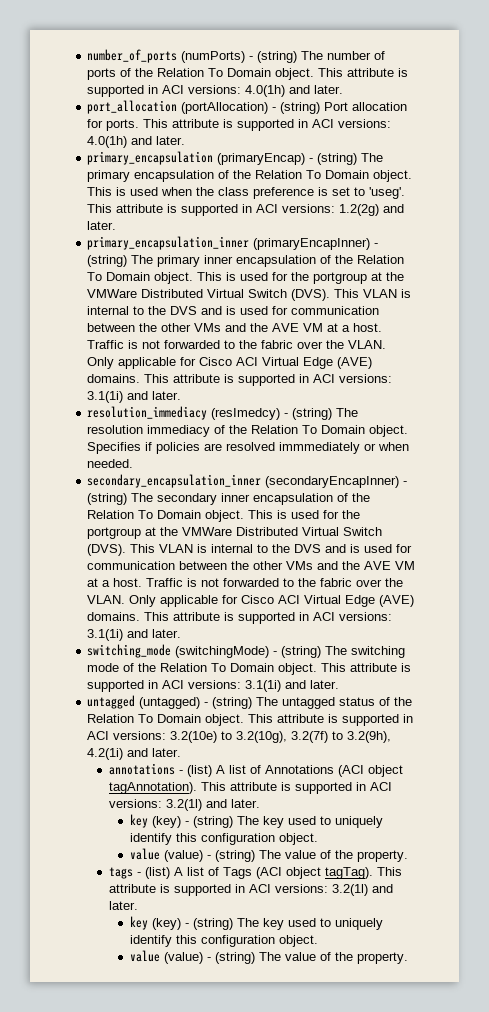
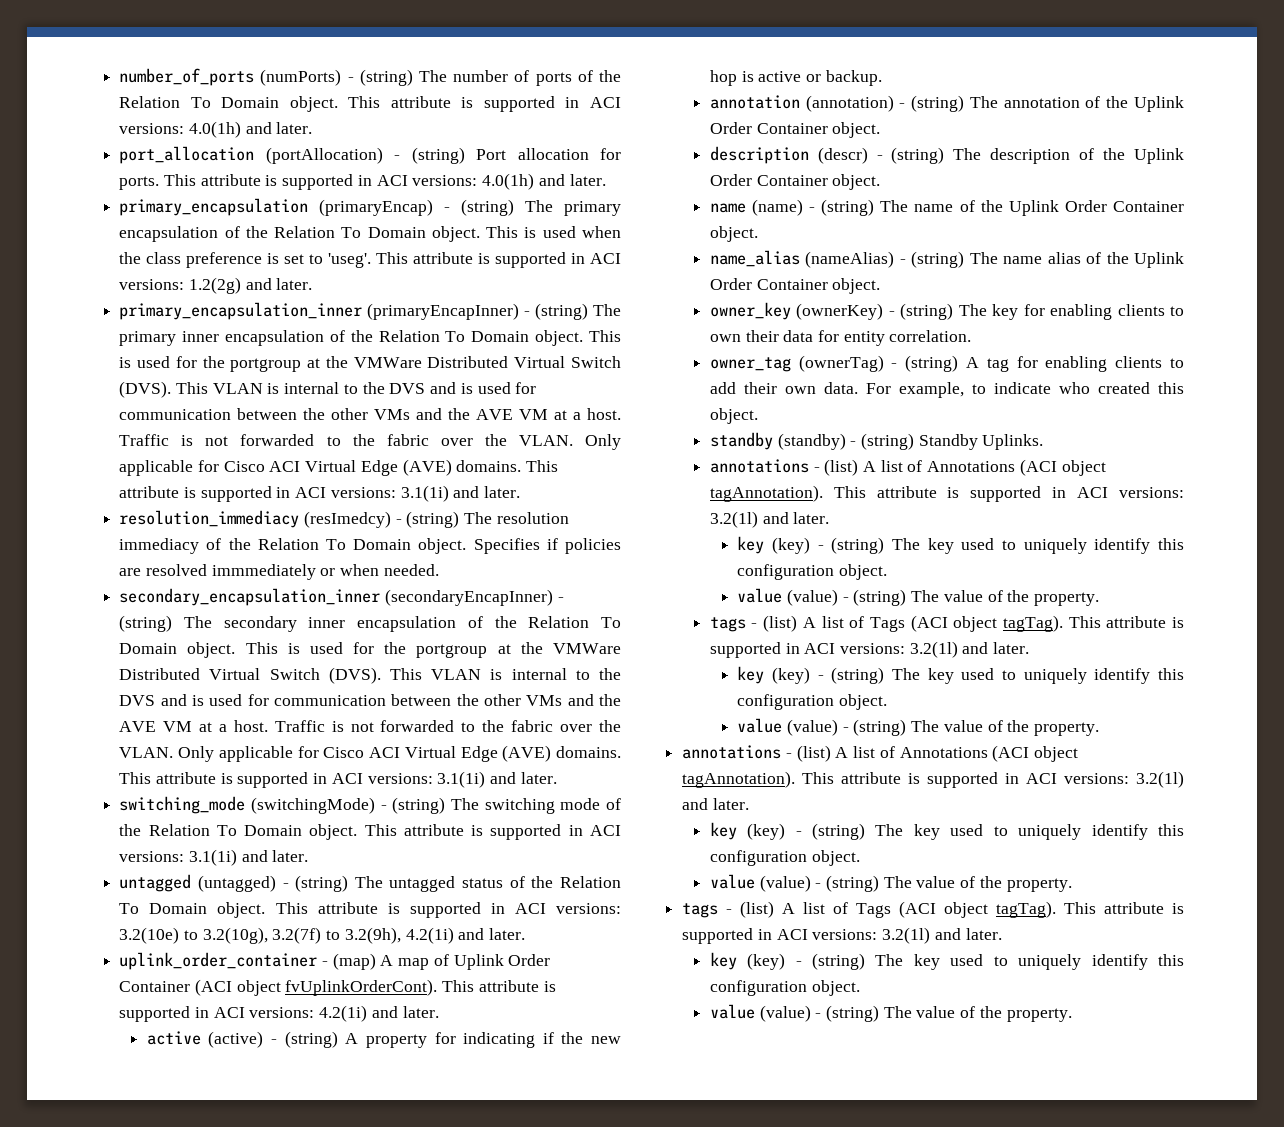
(182, 752) none -> [119,952,551,970] [119,979,556,996] [119,1005,439,1022] [146,1031,621,1048] [709,70,882,86] [709,95,1184,112] [709,122,881,138] [709,146,1184,164] [709,174,881,190] [709,199,1184,216] [709,226,758,242] [709,250,1184,268] [709,278,881,294] [709,302,1184,320] [709,330,972,346] [709,355,1184,372] [709,382,1184,398] [709,408,758,424] [709,432,1044,450] // uplink_order_container - (map) A map of Uplink Order Container (ACI object fvUplinkOrderCont). This attribute is supported in ACI versions: 4.2(1i) and later. // active (active) - (string) A property for indicating if the new hop is active or backup. // annotation (annotation) - (string) The annotation of the Uplink Order Container object. // description (descr) - (string) The description of the Uplink Order Container object. // name (name) - (string) The name of the Uplink Order Container object. // name_alias (nameAlias) - (string) The name alias of the Uplink Order Container object. // owner_key (ownerKey) - (string) The key for enabling clients to own their data for entity correlation. // owner_tag (ownerTag) - (string) A tag for enabling clients to add their own data. For example, to indicate who created this object. // standby (standby) - (string) Standby Uplinks.
(408, 958) none -> [682,745,1079,762] [682,771,1184,788] [682,798,749,810] [709,822,1184,840] [709,850,860,866] [709,874,1072,892] [682,901,1184,918] [682,927,1002,944] [709,952,1184,970] [709,980,860,996] [709,1004,1072,1022] // annotations - (list) A list of Annotations (ACI object tagAnnotation). This attribute is supported in ACI versions: 3.2(1l) and later. // key (key) - (string) The key used to uniquely identify this configuration object. // value (value) - (string) The value of the property. // tags - (list) A list of Tags (ACI object tagTag). This attribute is supported in ACI versions: 3.2(1l) and later. // key (key) - (string) The key used to uniquely identify this configuration object. // value (value) - (string) The value of the property.

